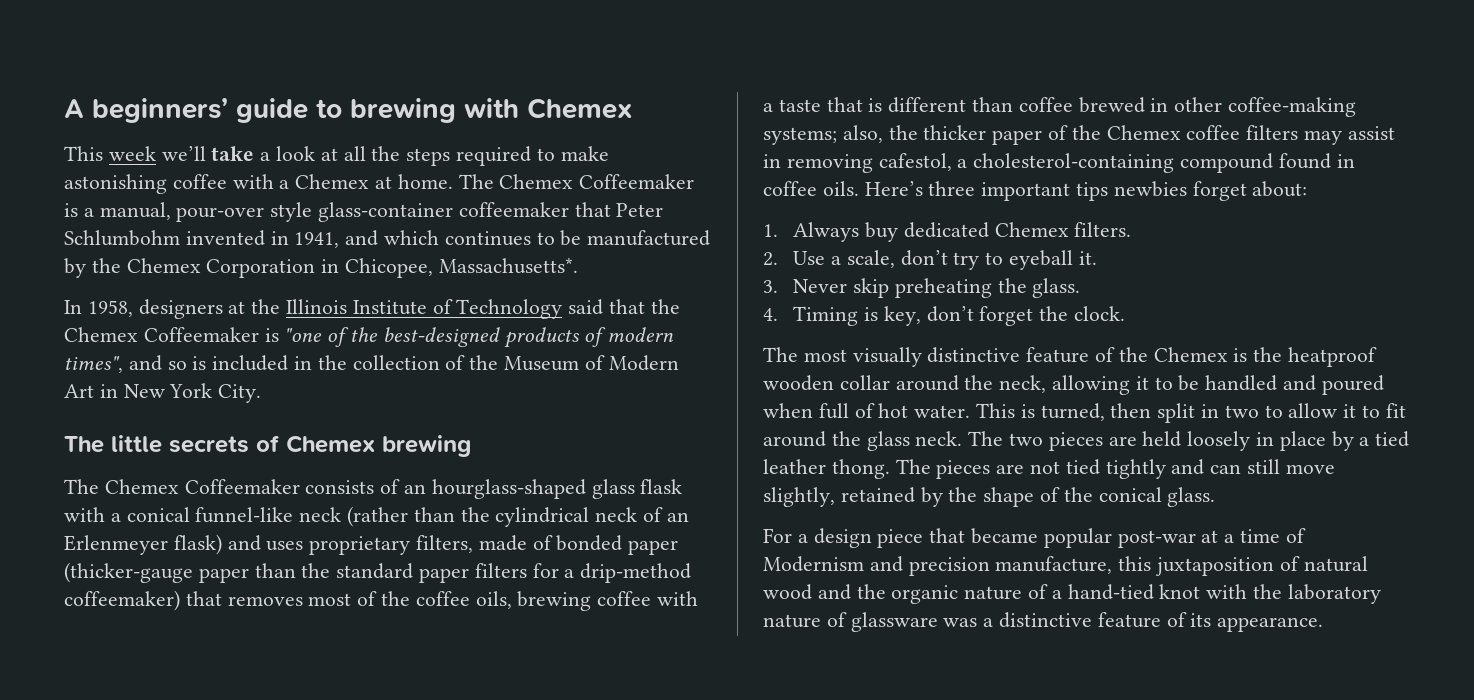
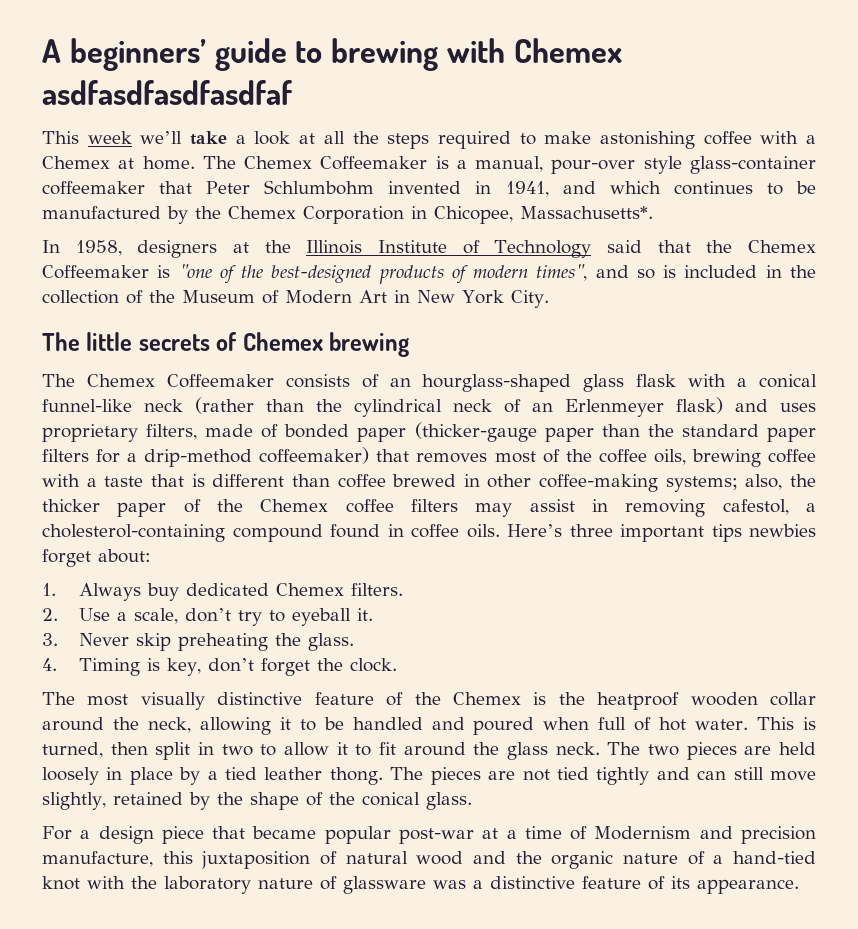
(632, 108) none -> [42,80,292,105] asdfasdfasdfasdfaf

